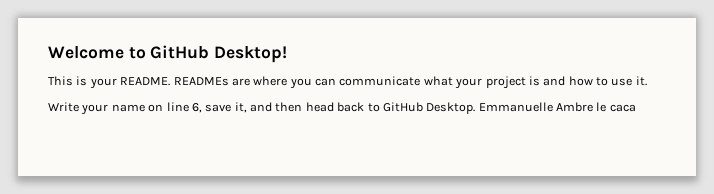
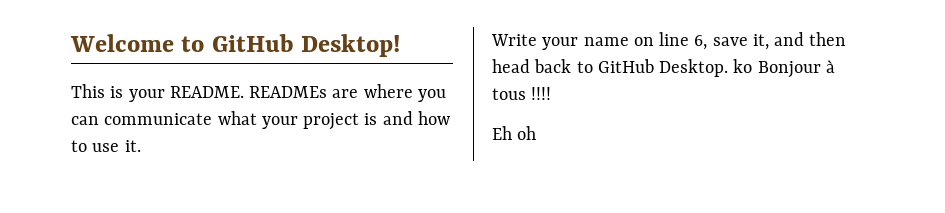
[478,102,636,112] Emmanuelle Ambre le caca -> [733,59,835,78] [492,87,552,100] [492,126,537,140] ko Bonjour à tous !!!! // Eh oh

